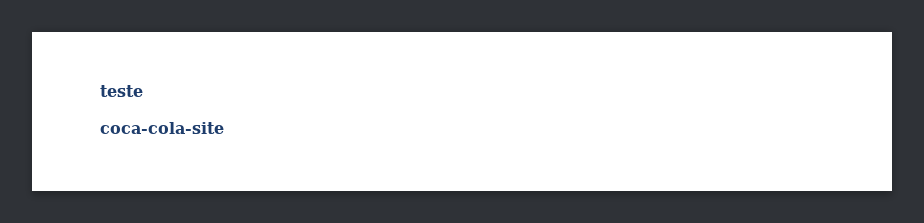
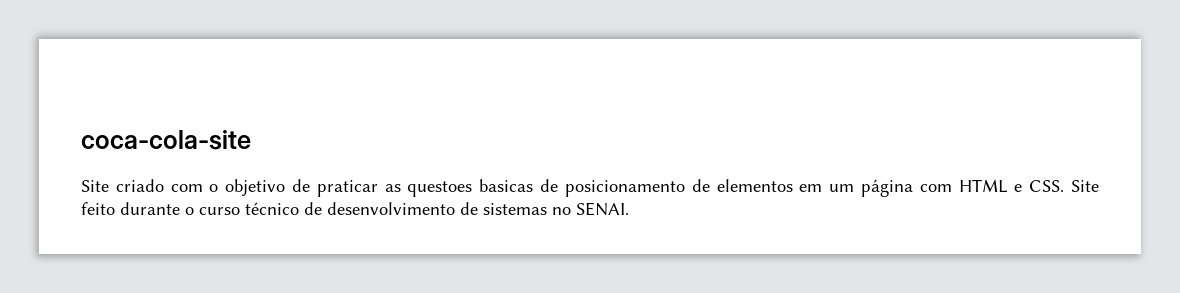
[100,85,143,97] [100,122,224,134] teste // coca-cola-site -> [81,130,251,150] [81,179,1100,197] [81,202,629,216] coca-cola-site // Site criado com o objetivo de praticar as questoes basicas de posicionamento de elementos em um página com HTML e CSS. Site feito durante o curso técnico de desenvolvimento de sistemas no SENAI.

